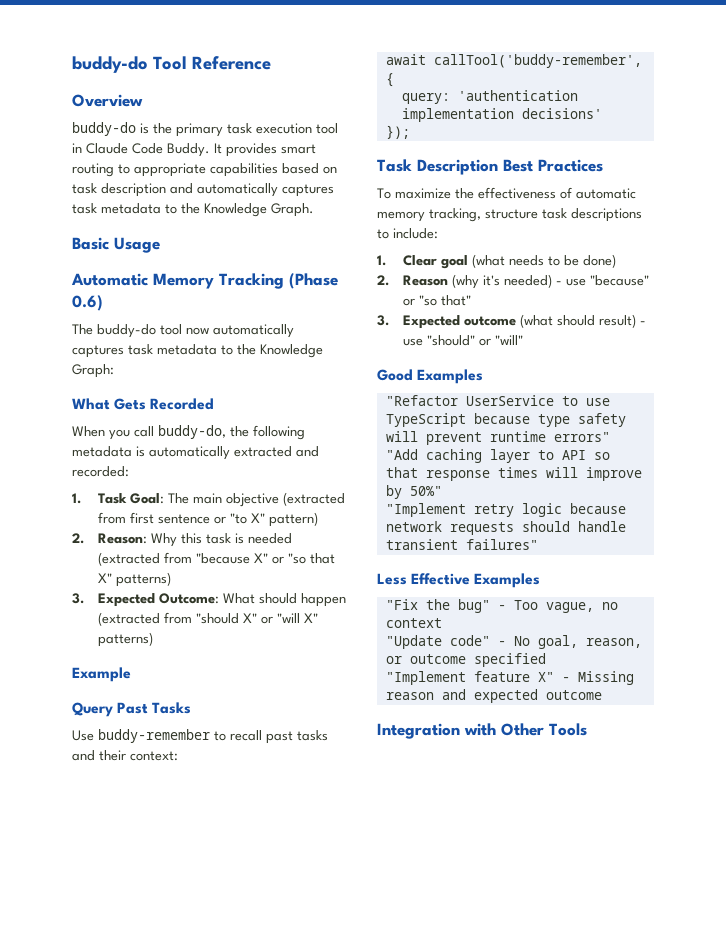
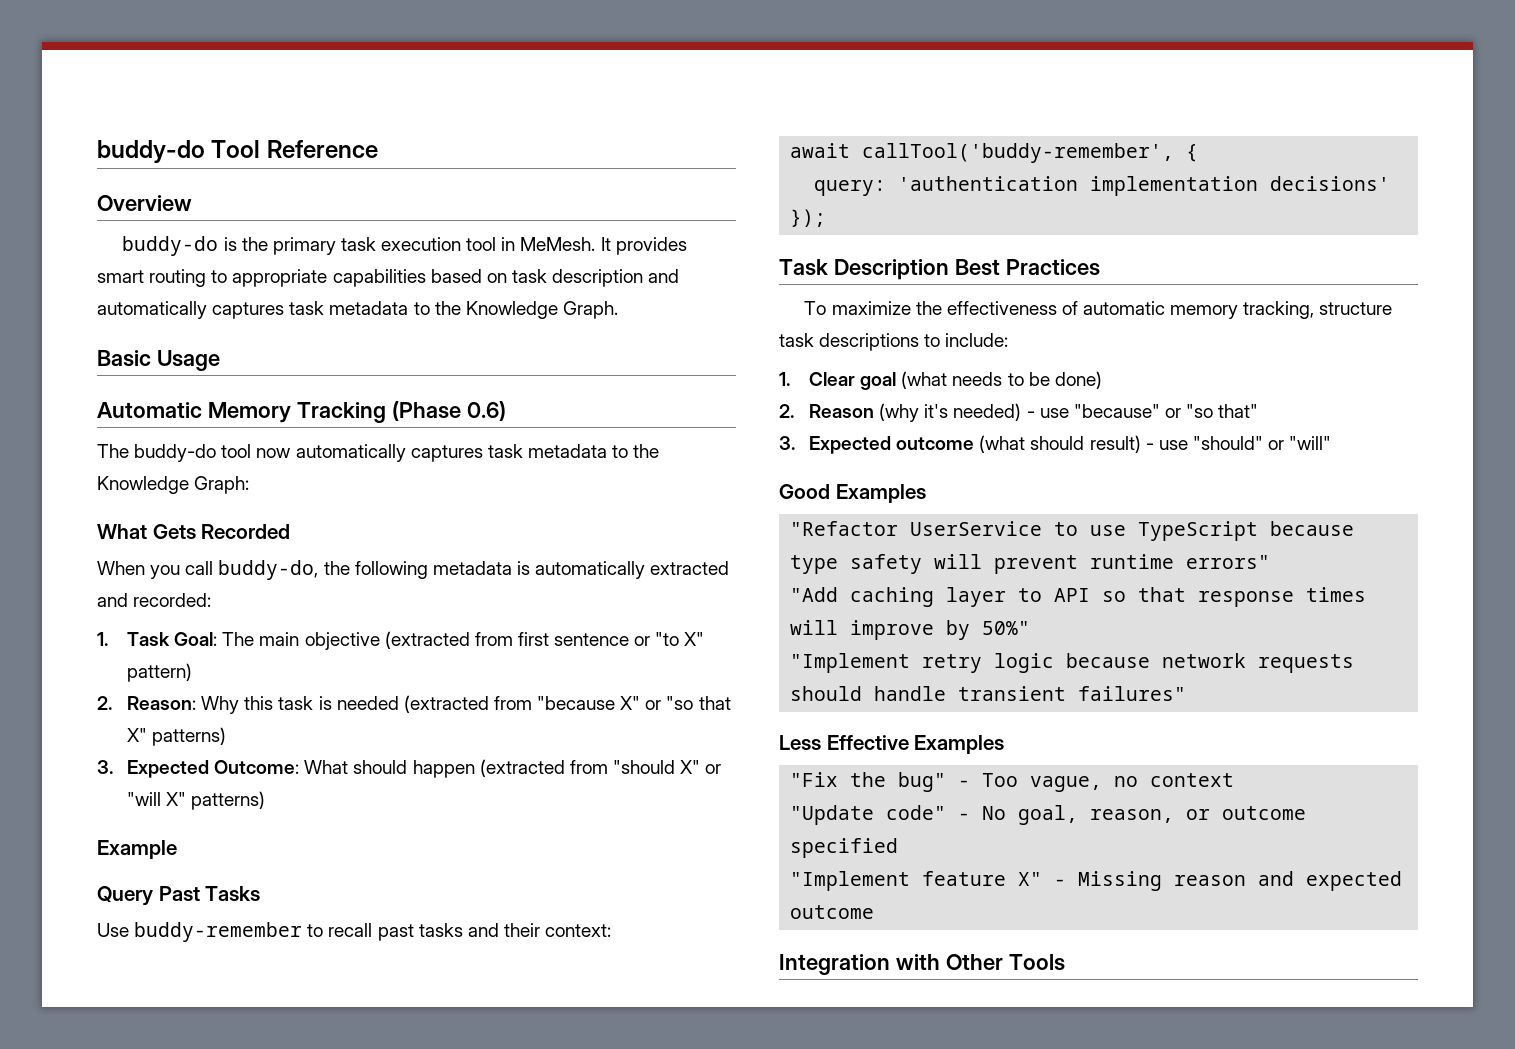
[86,143,210,157] Claude Code Buddy. -> [520,237,596,251] MeMesh.

